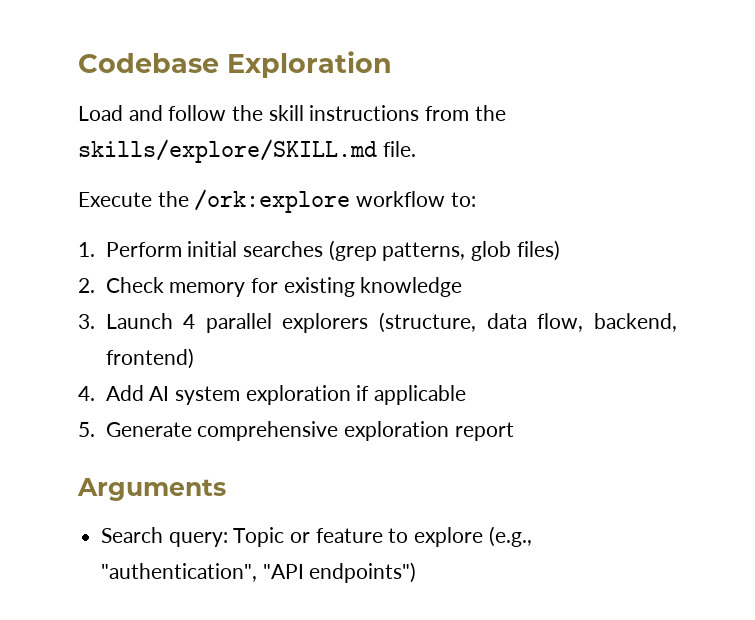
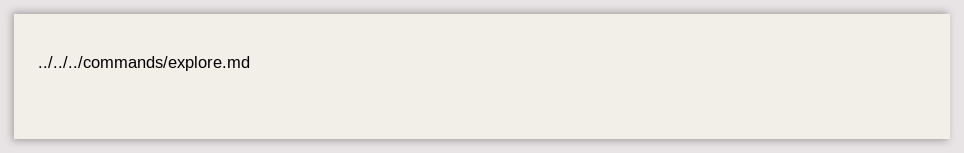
[78,51,392,78] [78,105,506,121] [78,139,416,163] [78,189,476,213] [78,240,560,261] [78,277,463,297] [78,312,677,333] [105,348,194,369] [78,385,466,405] [78,421,514,441] [77,478,226,501] [101,526,532,547] [101,562,417,583] Codebase Exploration // Load and follow the skill instructions from the skills/explore/SKILL.md file. // Execute the /ork:explore workflow to: // 1. Perform initial searches (grep patterns, glob files) // 2. Check memory for existing knowledge // 3. Launch 4 parallel explorers (structure, data flow, backend, frontend) // 4. Add AI system exploration if applicable // 5. Generate comprehensive exploration report // Arguments // Search query: Topic or feature to explore (e.g., "authentication", "API endpoints") -> [38,56,250,71] ../../../commands/explore.md

